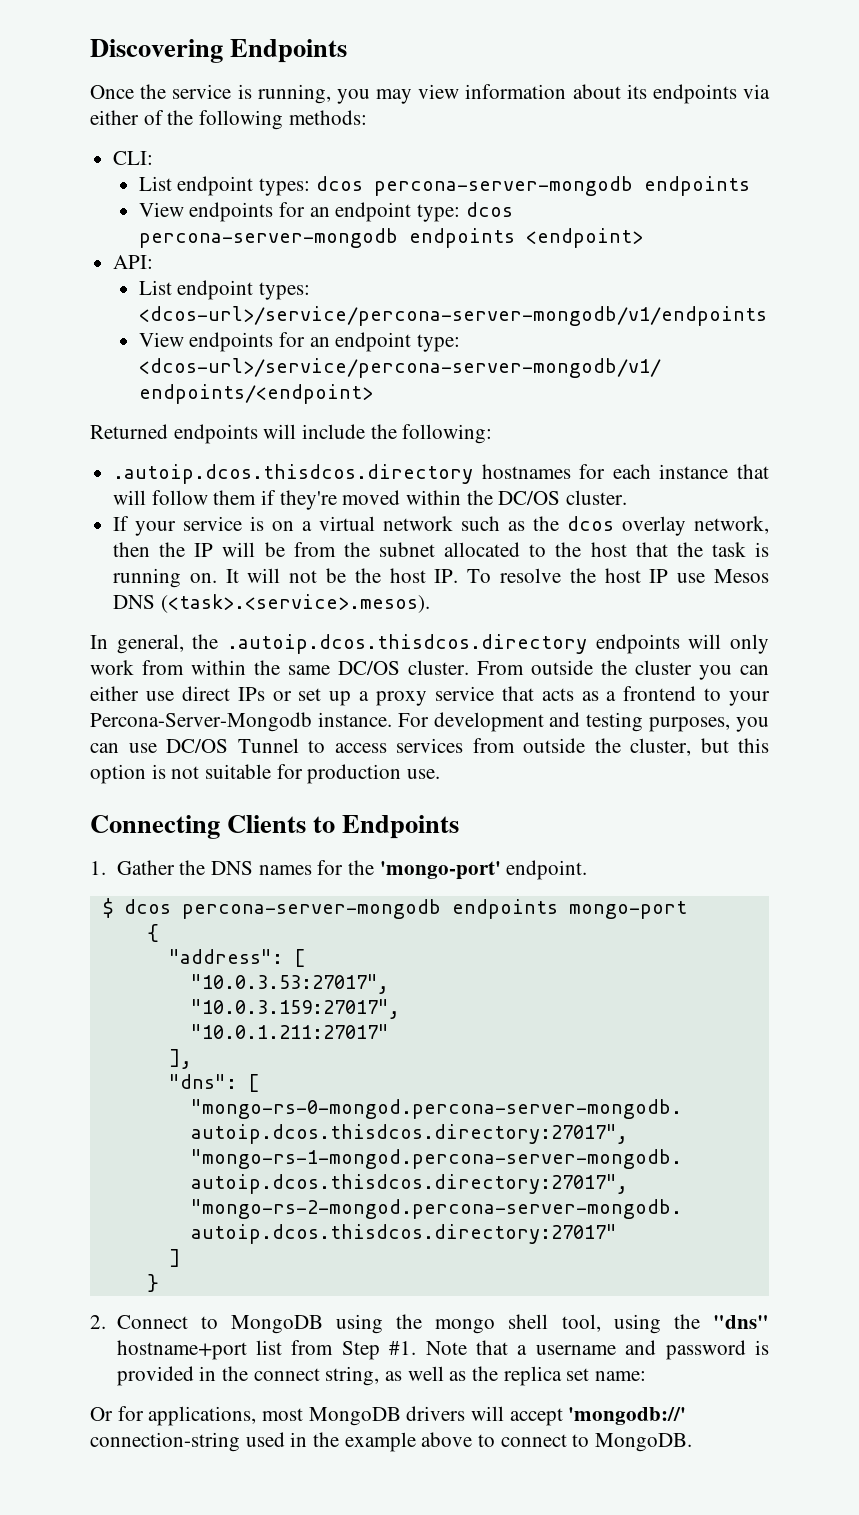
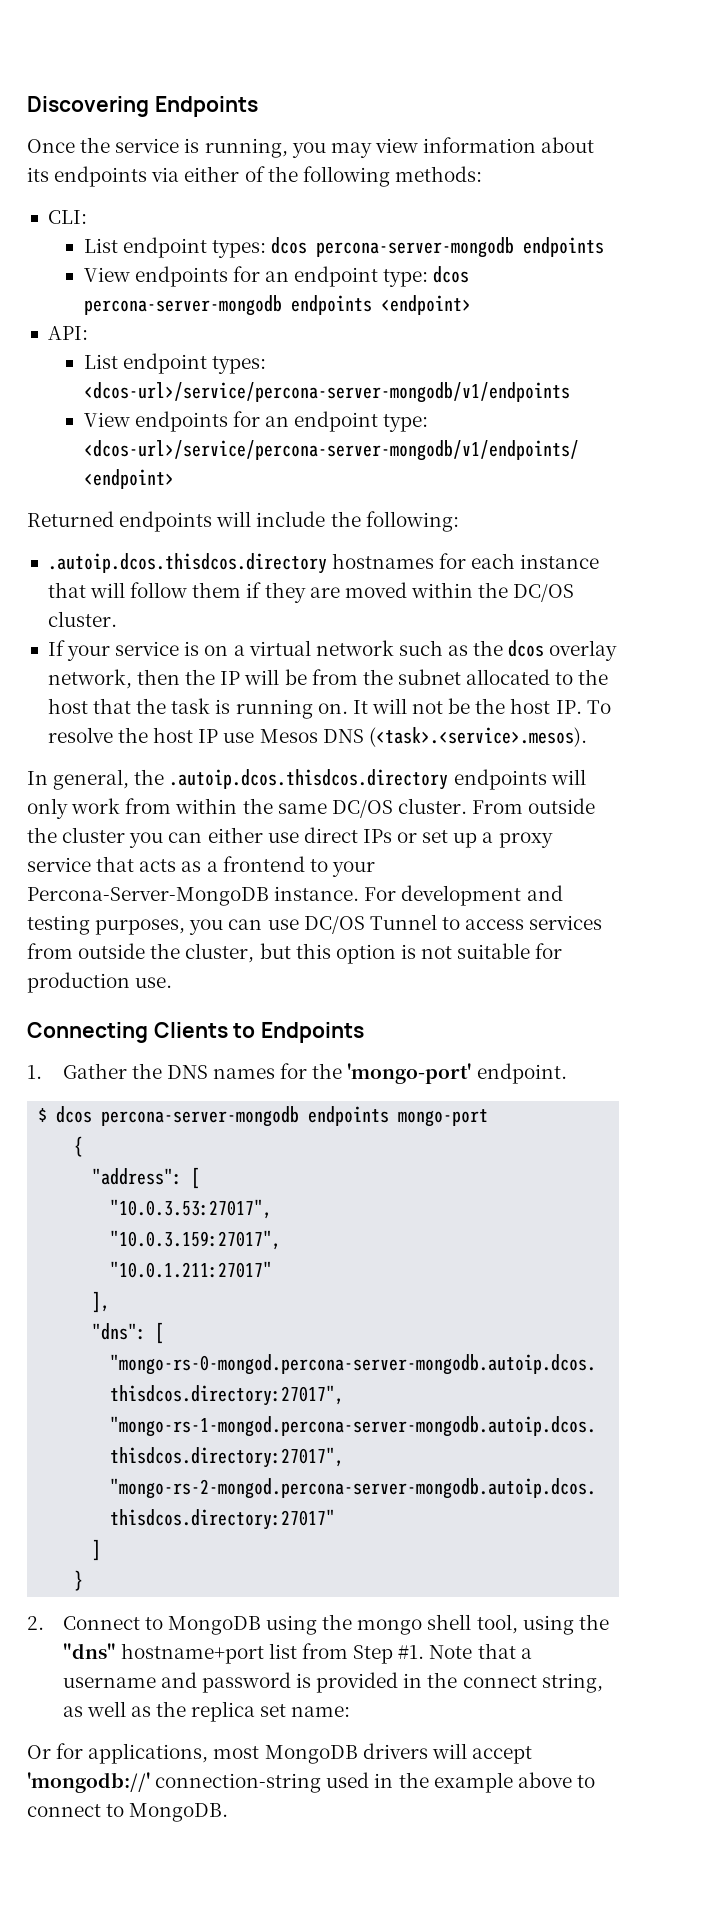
[279,490,337,510] they're -> [264,582,340,603] they are
[90,712,312,732] Percona-Server-Mongodb -> [27,887,269,906] Percona-Server-MongoDB

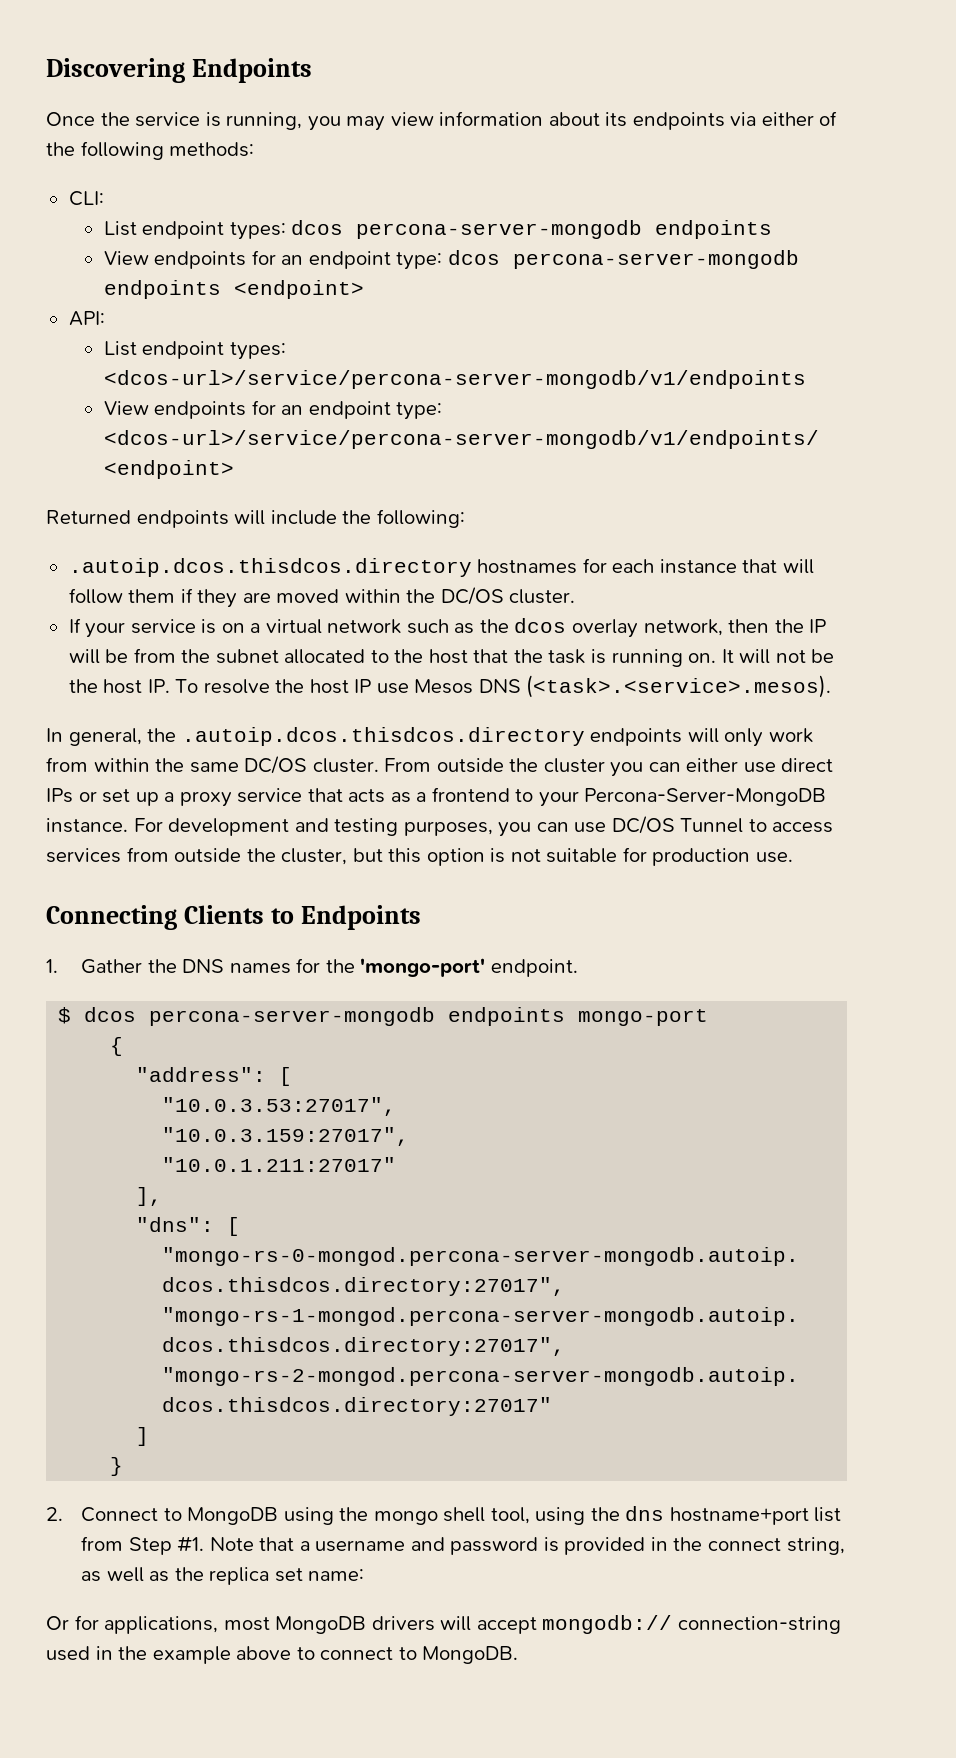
[62,1643,116,1659] "dns" -> [625,1506,665,1521] dns
[27,1772,150,1793] 'mongodb://' -> [542,1615,673,1634] mongodb://

